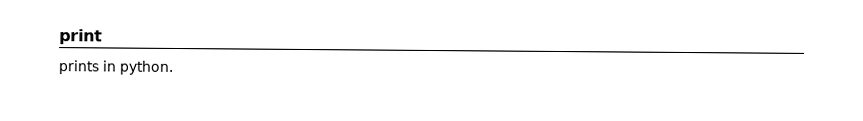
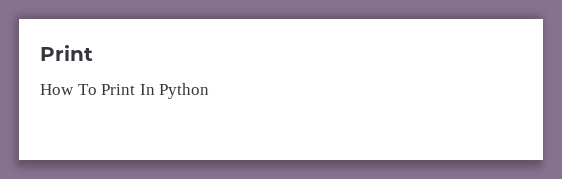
[59,29,103,45] [58,60,173,75] print // prints in python. -> [40,45,93,61] [40,83,210,99] Print // How To Print In Python

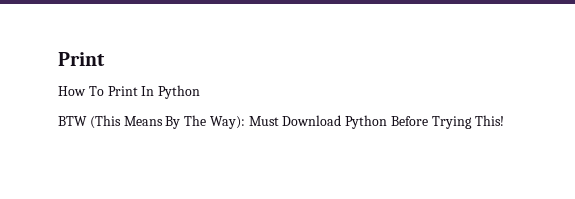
(210, 91) none -> [58,115,504,129] // BTW (This Means By The Way): Must Download Python Before Trying This!

